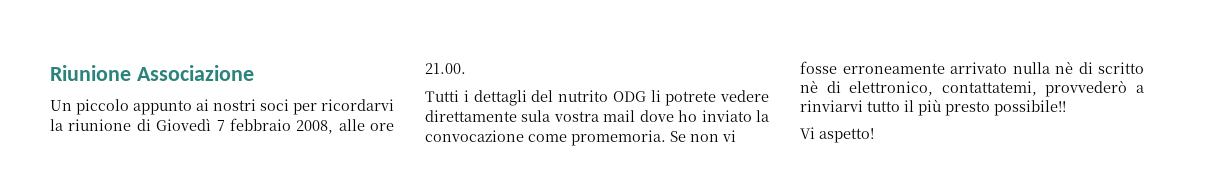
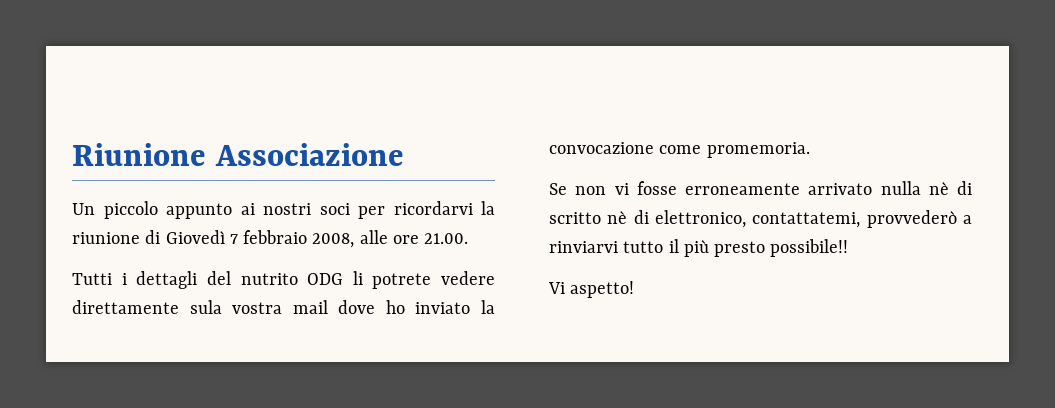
(666, 138) none -> (810, 150) //

